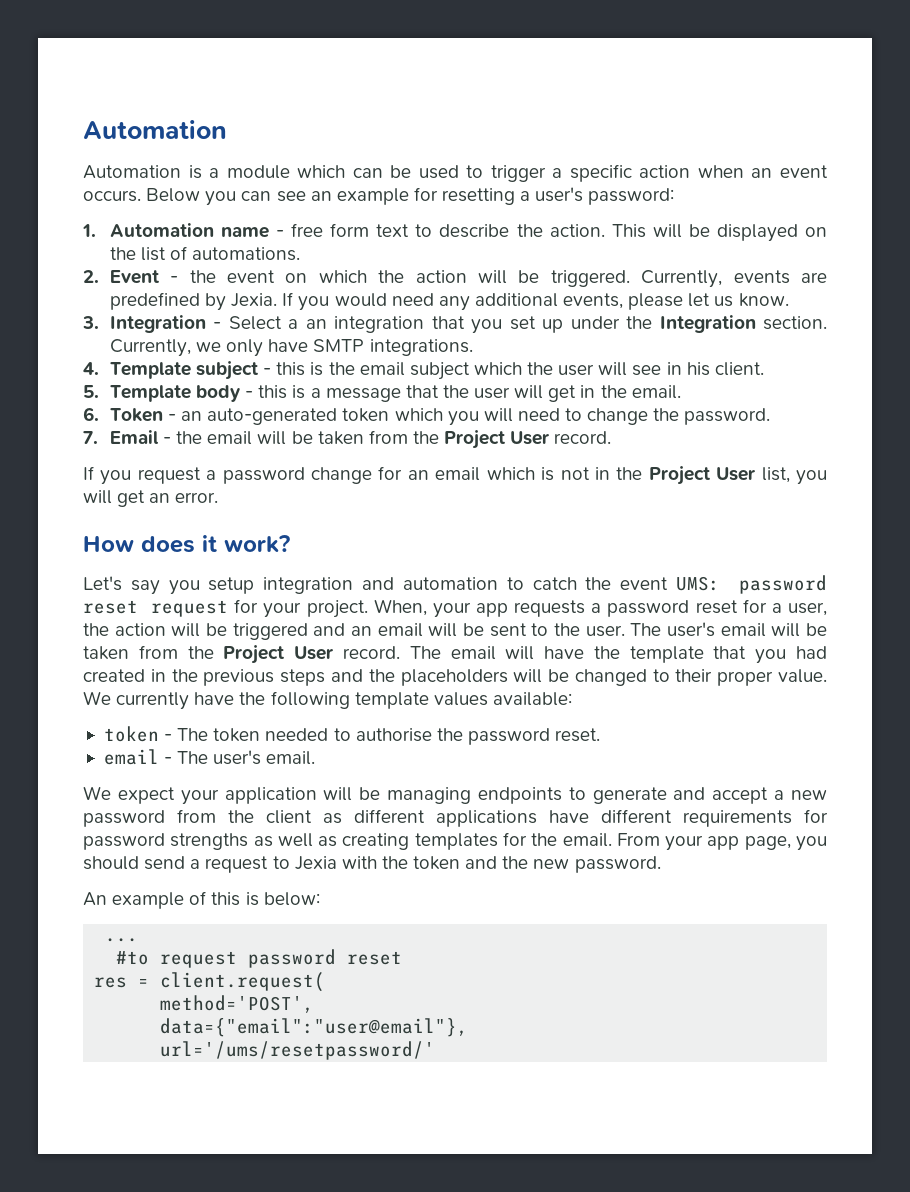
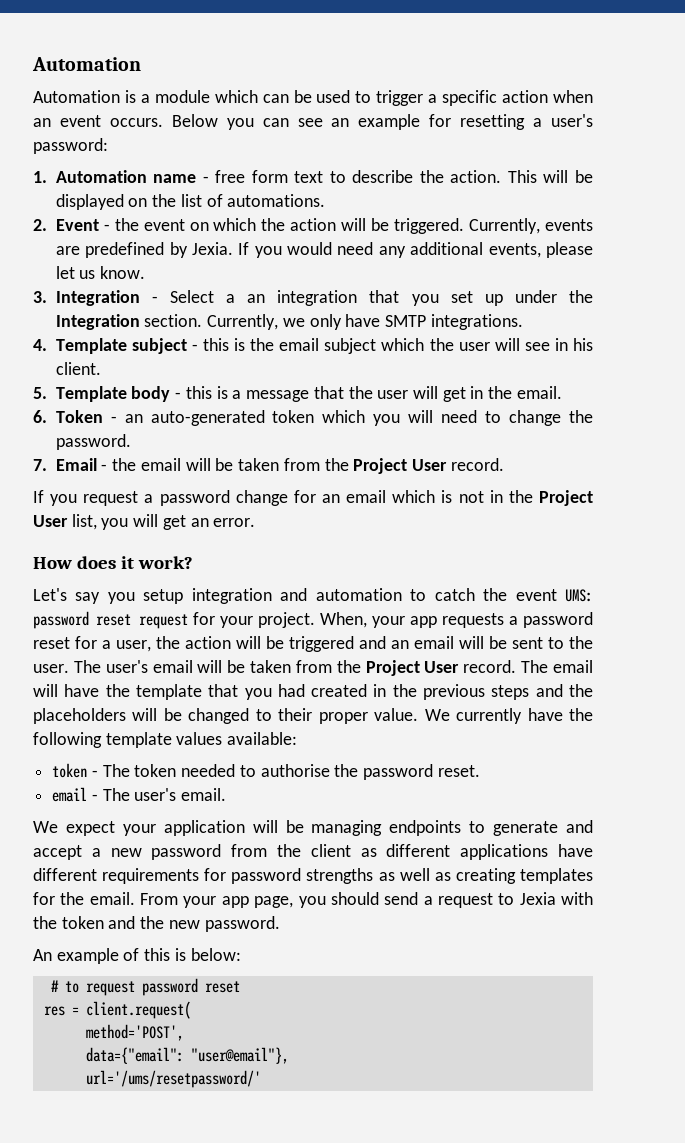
[105,938,139,942] [116,951,150,965] ... // #to -> [50,980,79,993] # to
[160,1018,469,1037] data={"email":"user@email"}, -> [85,1047,289,1064] data={"email": "user@email"},

